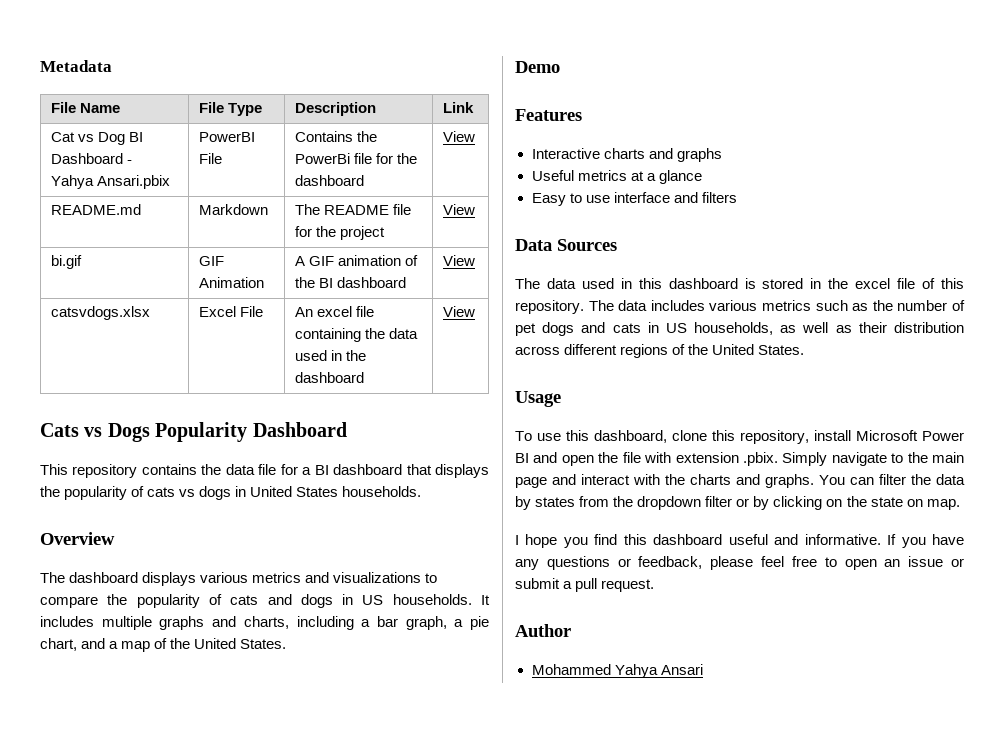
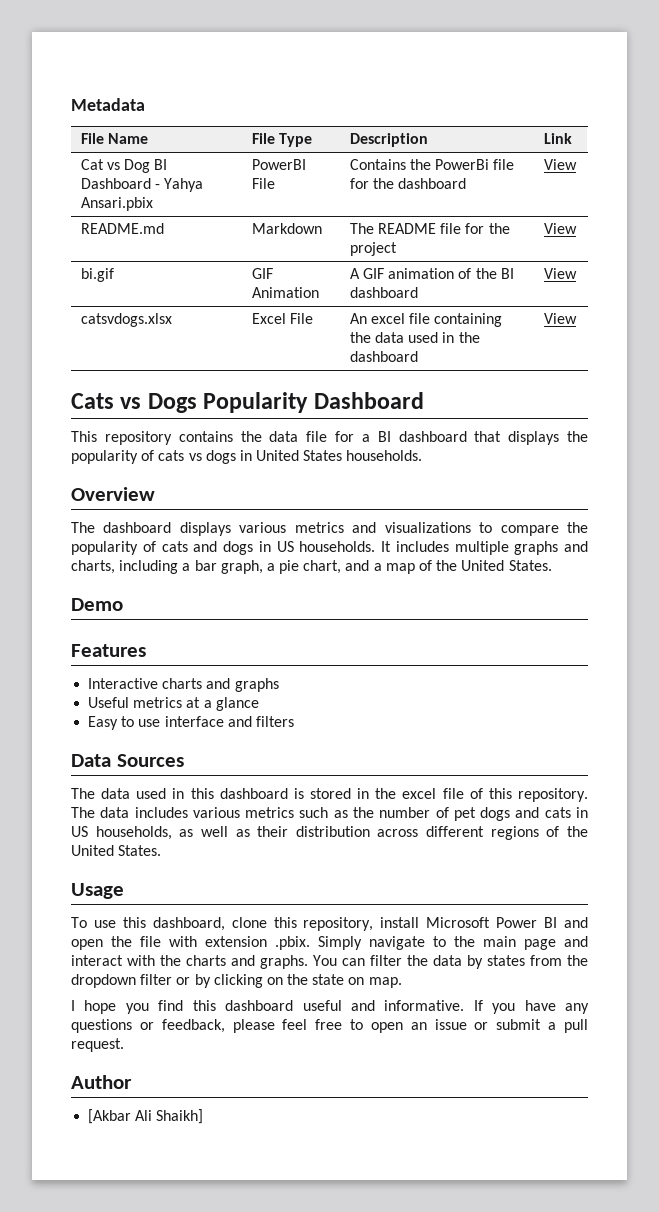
[531,664,703,678] Mohammed Yahya Ansari -> [88,1109,204,1124] [Akbar Ali Shaikh]

